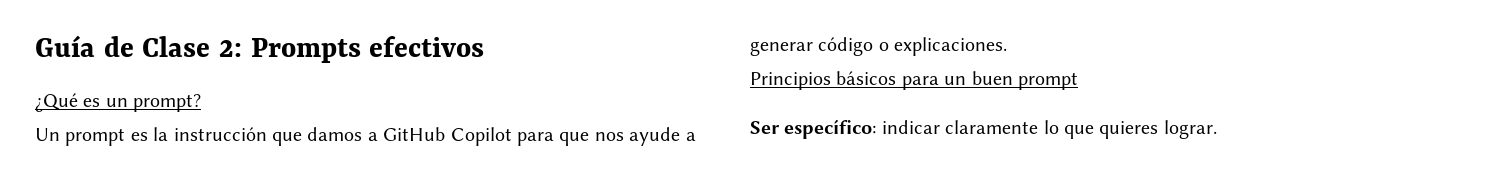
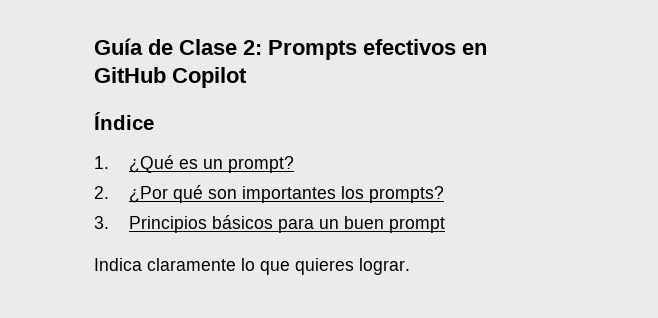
(485, 46) // -> [462,43,487,55] [94,67,247,88] [94,112,154,130] [94,156,109,169] en GitHub Copilot // Índice // 1.
[35,127,696,146] [750,37,1008,56] Un prompt es la instrucción que damos a GitHub Copilot para que nos ayude a generar código o explicaciones. // -> [94,185,444,203] [94,216,109,229] 2. ¿Por qué son importantes los prompts? // 3.
[750,120,940,139] Ser específico: indicar -> [94,258,142,271] Indica

